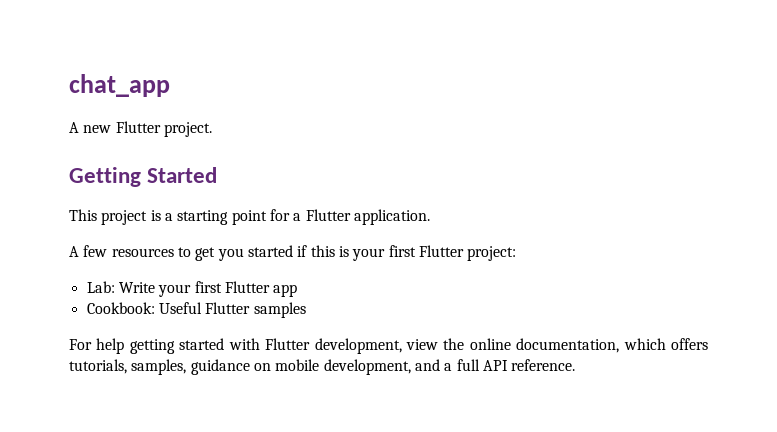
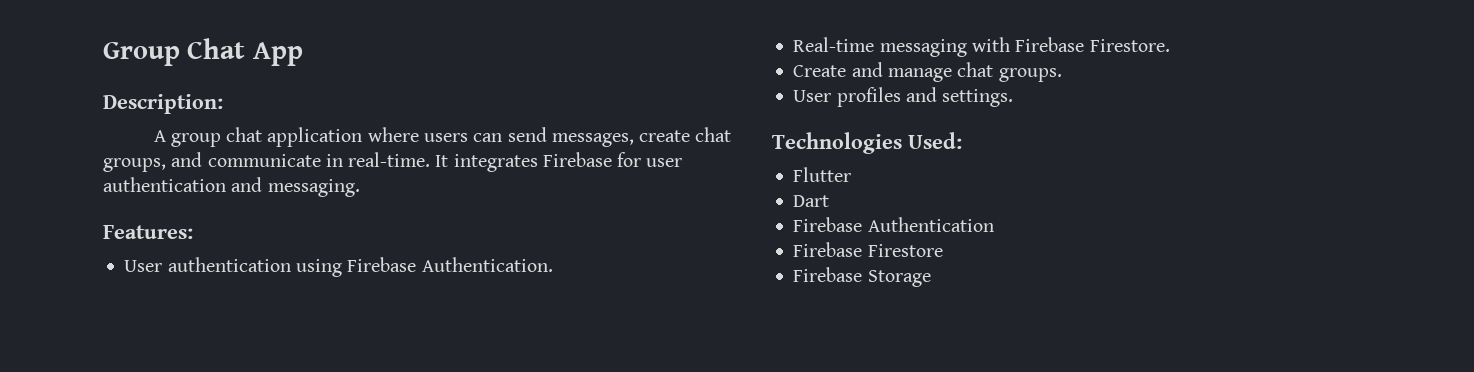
[69,74,170,97] [69,121,212,137] [69,167,218,187] [69,209,430,225] [69,245,517,261] [86,281,298,297] [86,302,306,318] [69,338,708,354] [69,359,576,375] chat_app // A new Flutter project. // Getting Started // This project is a starting point for a Flutter application. // A few resources to get you started if this is your first Flutter project: // Lab: Write your first Flutter app // Cookbook: Useful Flutter samples // For help getting started with Flutter development, view the online documentation, which offers tutorials, samples, guidance on mobile development, and a full API reference. -> [103,38,303,66] [103,94,223,114] [153,127,732,147] [103,152,683,172] [103,177,360,197] [103,225,193,239] [124,257,553,277] [793,37,1170,57] [793,62,1062,82] [793,87,1014,107] [772,132,962,154] [793,167,852,182] [793,195,830,207] [793,217,994,232] [793,242,943,257] [793,267,931,287] Group Chat App // Description: // A group chat application where users can send messages, create chat groups, and communicate in real-time. It integrates Firebase for user authentication and messaging. // Features: // User authentication using Firebase Authentication. // Real-time messaging with Firebase Firestore. // Create and manage chat groups. // User profiles and settings. // Technologies Used: // Flutter // Dart // Firebase Authentication // Firebase Firestore // Firebase Storage

